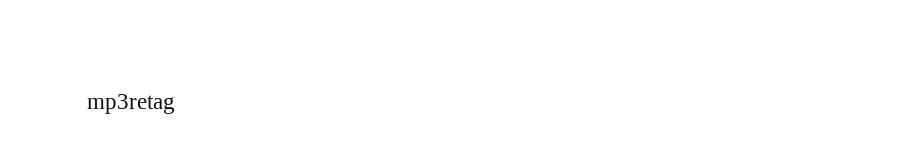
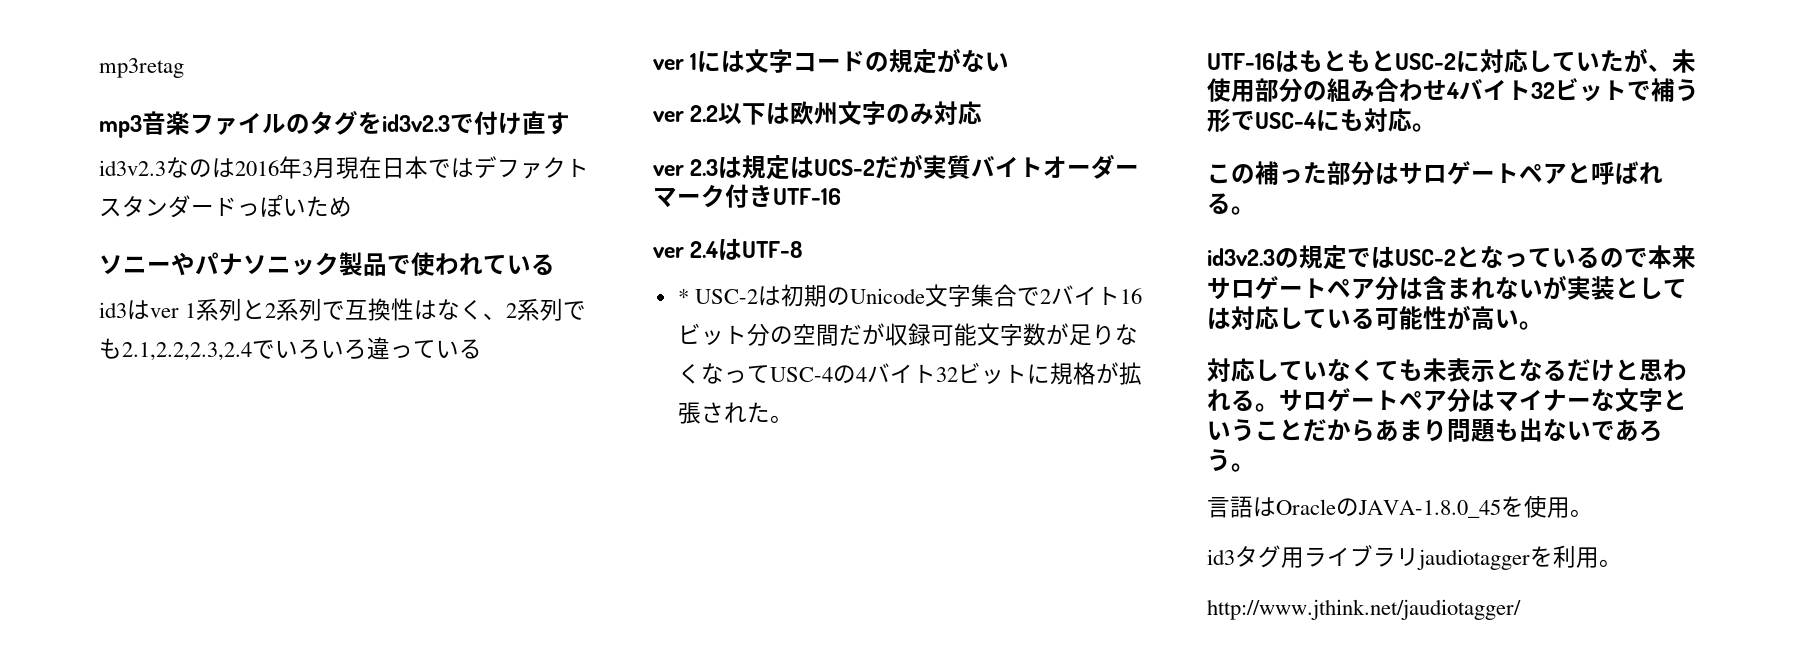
(175, 104) none -> [99,110,570,138] [99,156,589,179] [99,195,352,218] [99,252,555,276] [99,298,587,321] [99,337,482,361] [653,48,1010,74] [653,101,983,125] [653,154,1140,180] [653,184,841,208] [653,238,804,260] [677,284,1142,307] [677,323,1138,346] [677,362,1142,385] [677,402,793,424] [1207,48,1696,73] [1207,78,1699,102] [1207,108,1436,132] [1207,161,1663,185] [1207,193,1255,215] [1207,245,1696,270] [1207,275,1687,300] [1207,305,1543,330] [1207,358,1687,382] [1207,388,1687,412] [1207,418,1663,442] [1207,449,1255,472] [1207,495,1593,518] [1207,545,1622,570] [1207,599,1521,620] // mp3音楽ファイルのタグをid3v2.3で付け直す // id3v2.3なのは2016年3月現在日本ではデファクトスタンダードっぽいため // ソニーやパナソニック製品で使われている // id3はver 1系列と2系列で互換性はなく、2系列でも2.1,2.2,2.3,2.4でいろいろ違っている // ver 1には文字コードの規定がない // ver 2.2以下は欧州文字のみ対応 // ver 2.3は規定はUCS-2だが実質バイトオーダーマーク付きUTF-16 // ver 2.4はUTF-8 // * USC-2は初期のUnicode文字集合で2バイト16ビット分の空間だが収録可能文字数が足りなくなってUSC-4の4バイト32ビットに規格が拡張された。 // UTF-16はもともとUSC-2に対応していたが、未使用部分の組み合わせ4バイト32ビットで補う形でUSC-4にも対応。 // この補った部分はサロゲートペアと呼ばれる。 // id3v2.3の規定ではUSC-2となっているので本来サロゲートペア分は含まれないが実装としては対応している可能性が高い。 // 対応していなくても未表示となるだけと思われる。サロゲートペア分はマイナーな文字ということだからあまり問題も出ないであろう。 // 言語はOracleのJAVA-1.8.0_45を使用。 // id3タグ用ライブラリjaudiotaggerを利用。 // http://www.jthink.net/jaudiotagger/

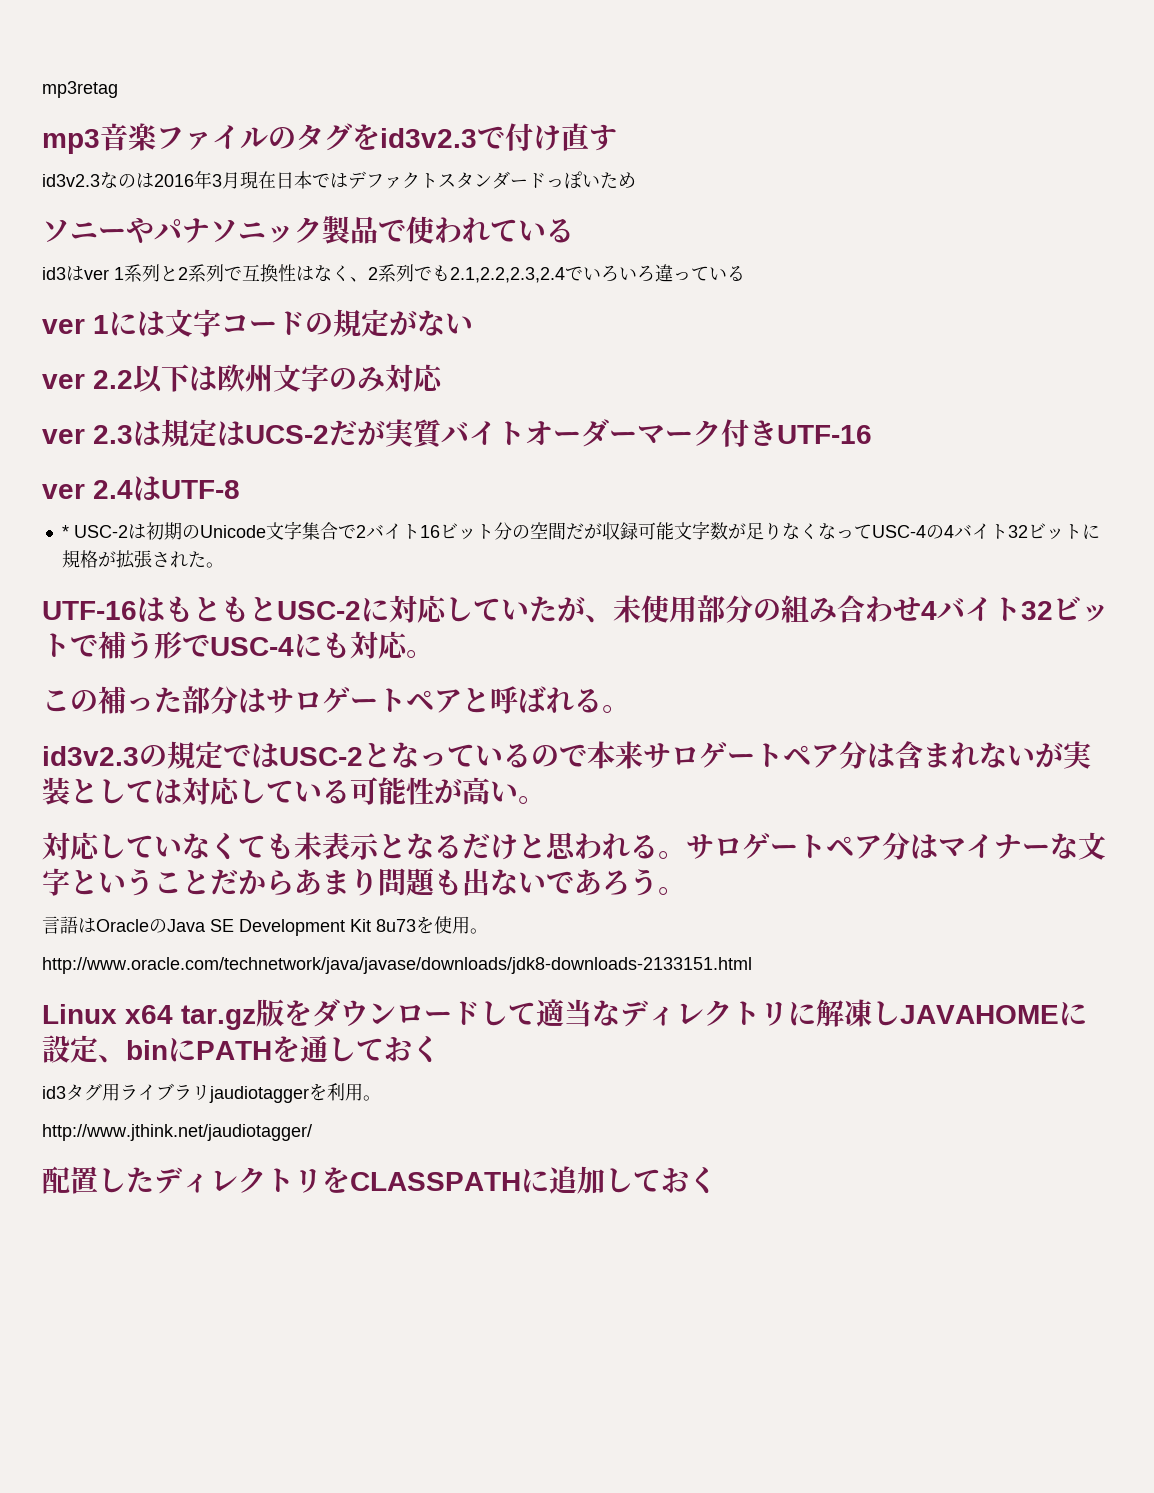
[1358,495,1593,518] JAVA-1.8.0_45を使用。 -> [167,916,488,936] [42,957,752,974] [42,999,1087,1030] [42,1035,440,1063] Java SE Development Kit 8u73を使用。 // http://www.oracle.com/technetwork/java/javase/downloads/jdk8-downloads-2133151.html // Linux x64 tar.gz版をダウンロードして適当なディレクトリに解凍しJAVAHOMEに設定、binにPATHを通しておく
(1521, 609) none -> [42,1166,717,1194] // 配置したディレクトリをCLASSPATHに追加しておく

